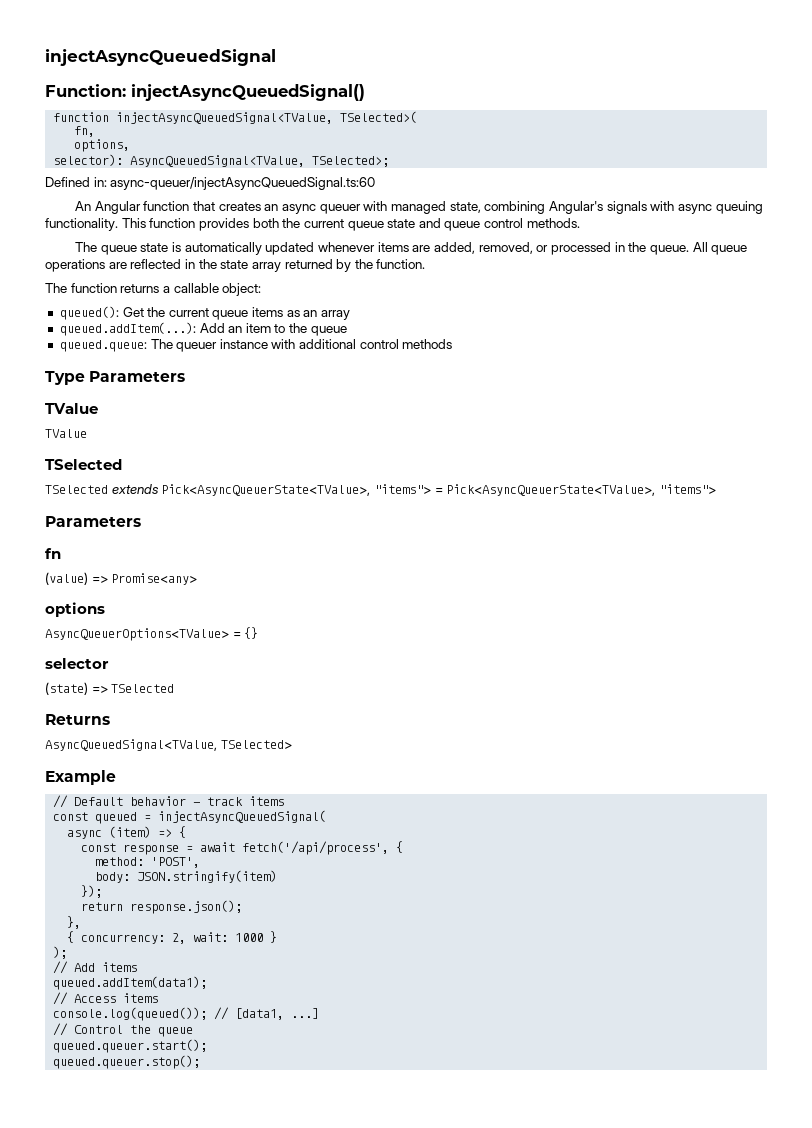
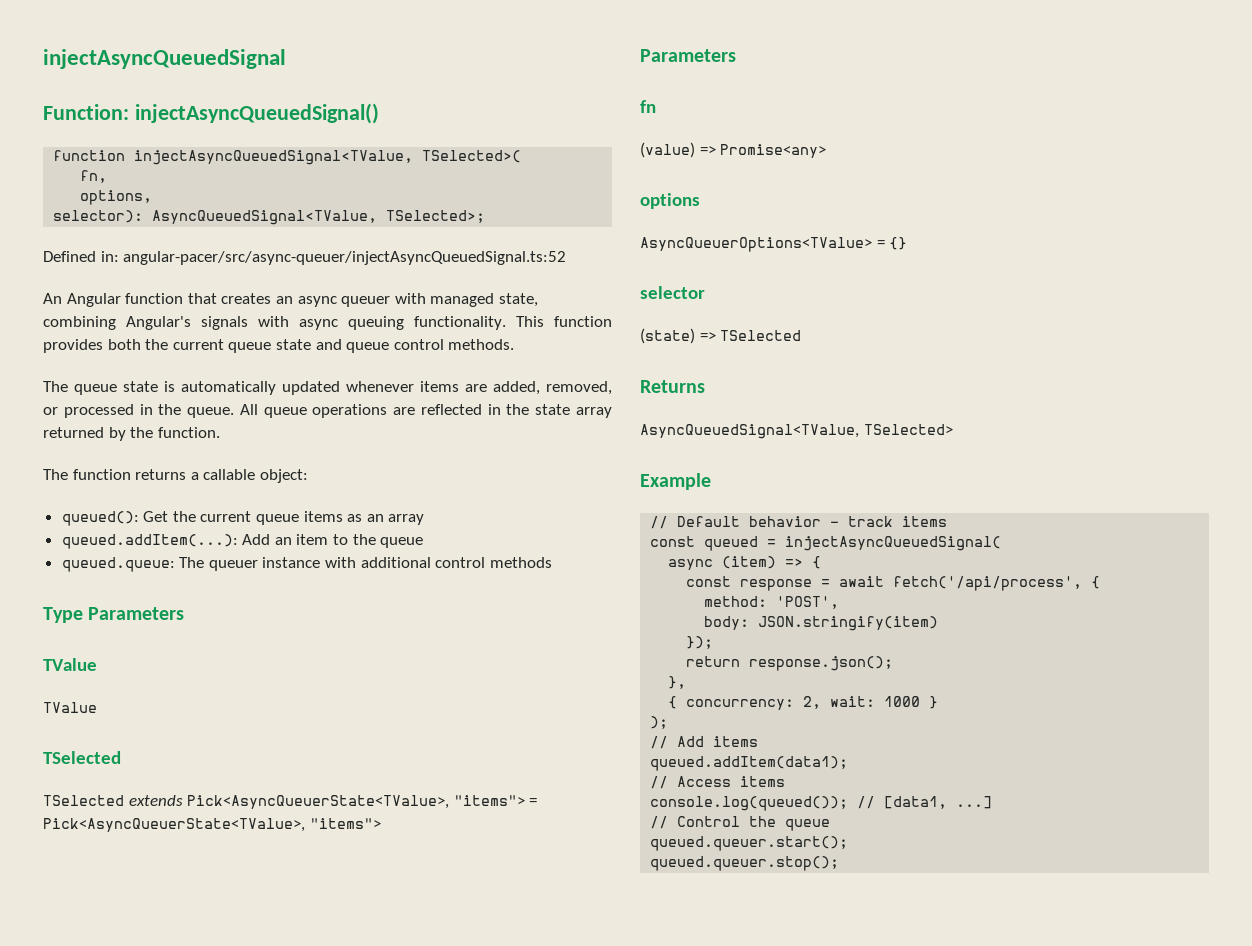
[110,177,376,190] async-queuer/injectAsyncQueuedSignal.ts:60 -> [123,251,567,265] angular-pacer/src/async-queuer/injectAsyncQueuedSignal.ts:52

